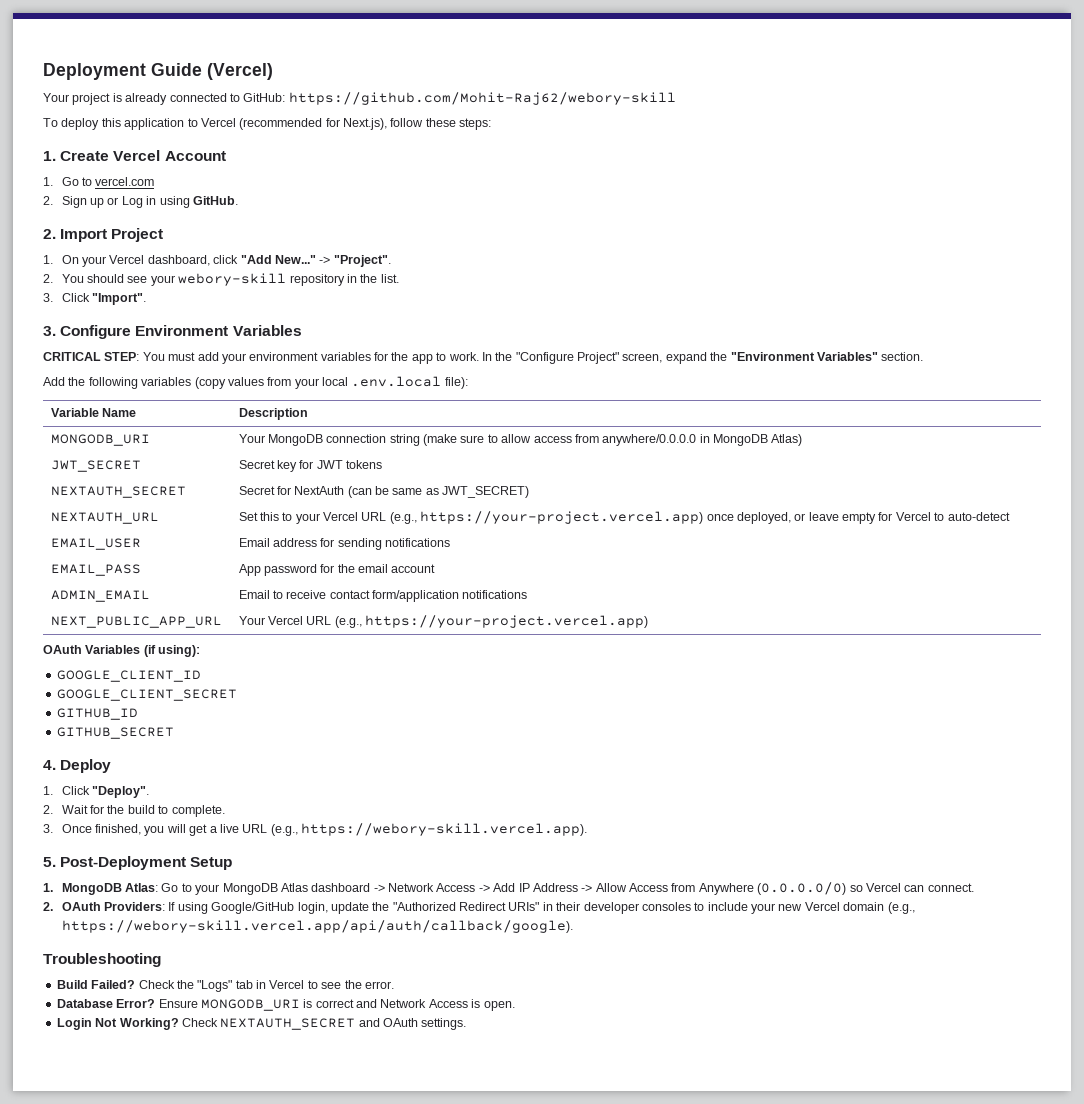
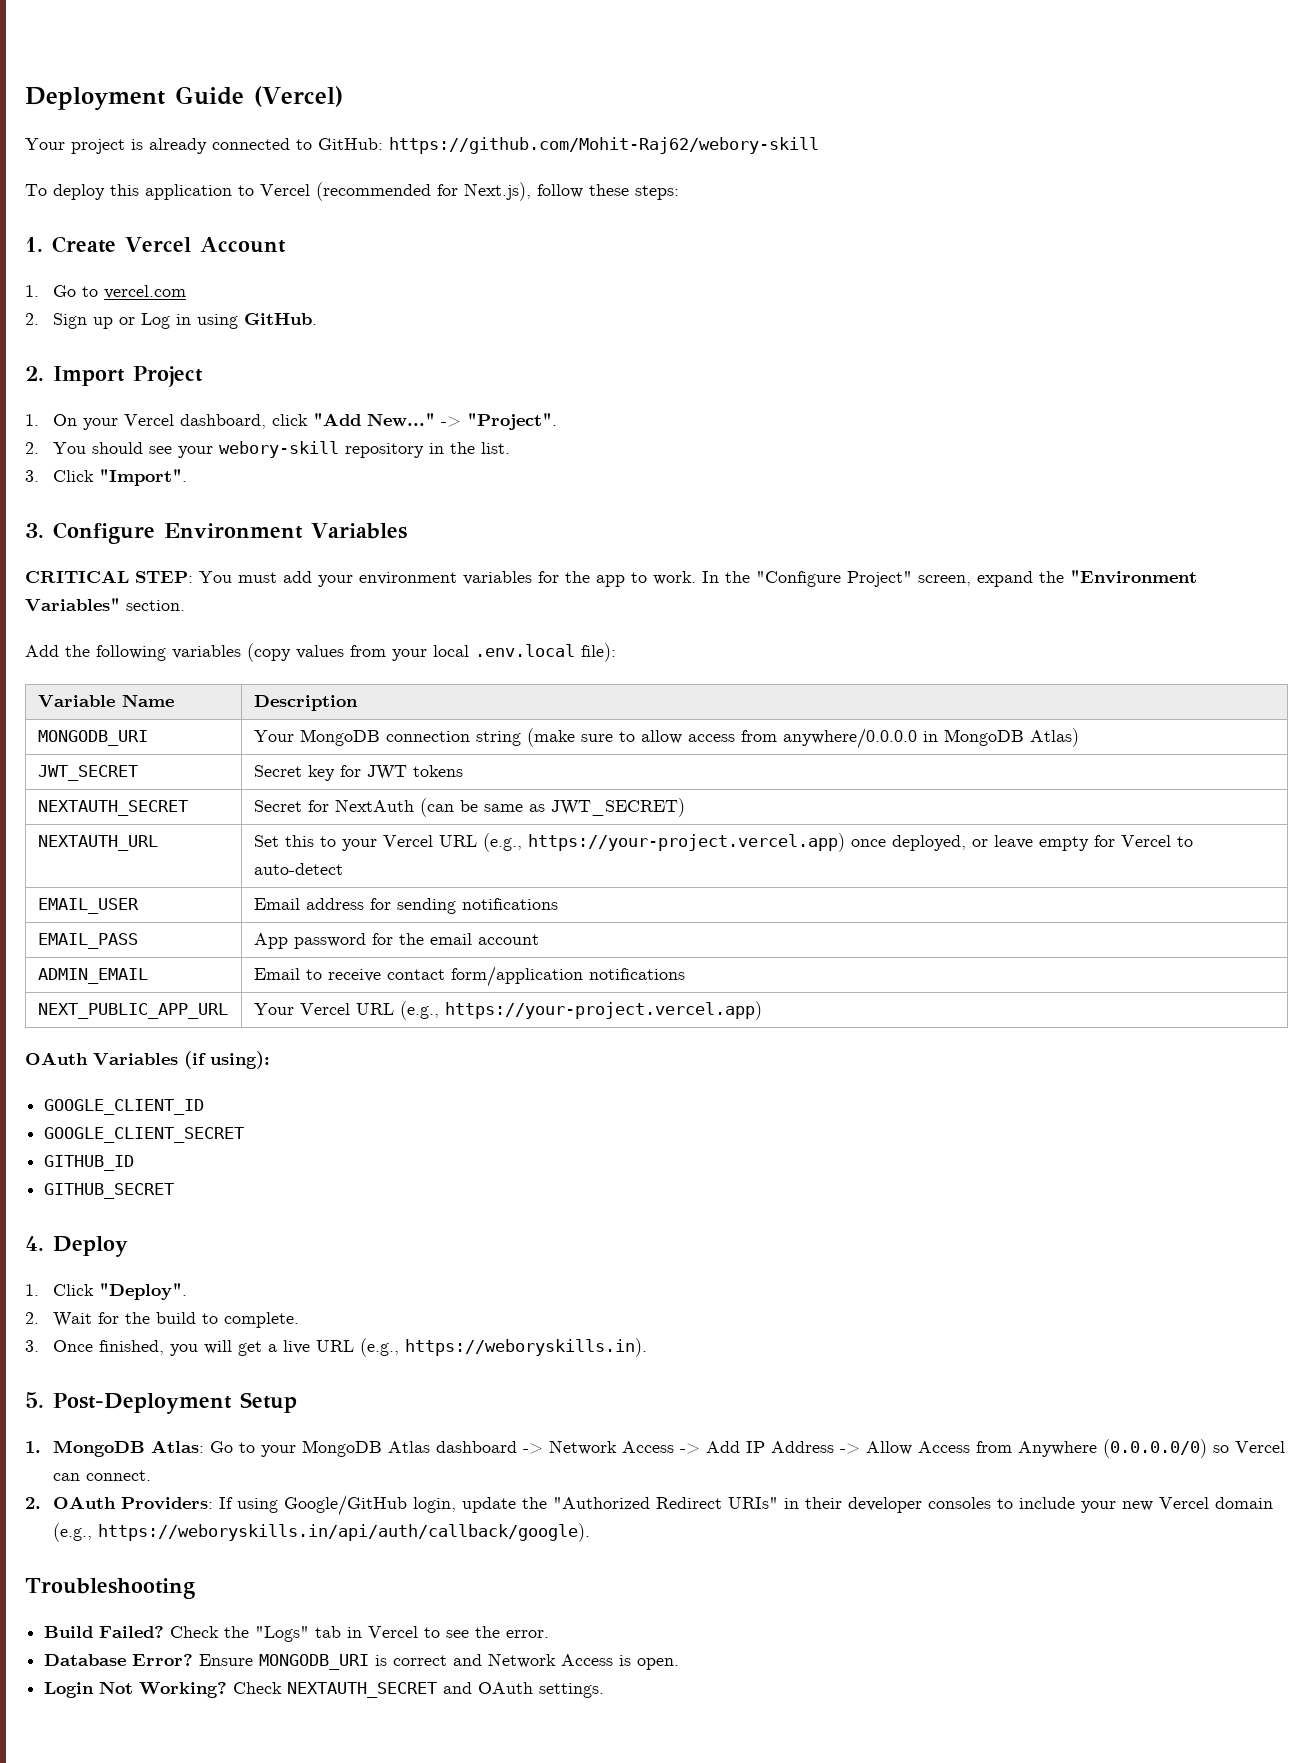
[301,823,588,836] https://webory-skill.vercel.app). -> [405,1338,648,1357] https://weboryskills.in).
[61,920,573,933] https://webory-skill.vercel.app/api/auth/callback/google). -> [98,1523,591,1542] https://weboryskills.in/api/auth/callback/google).

